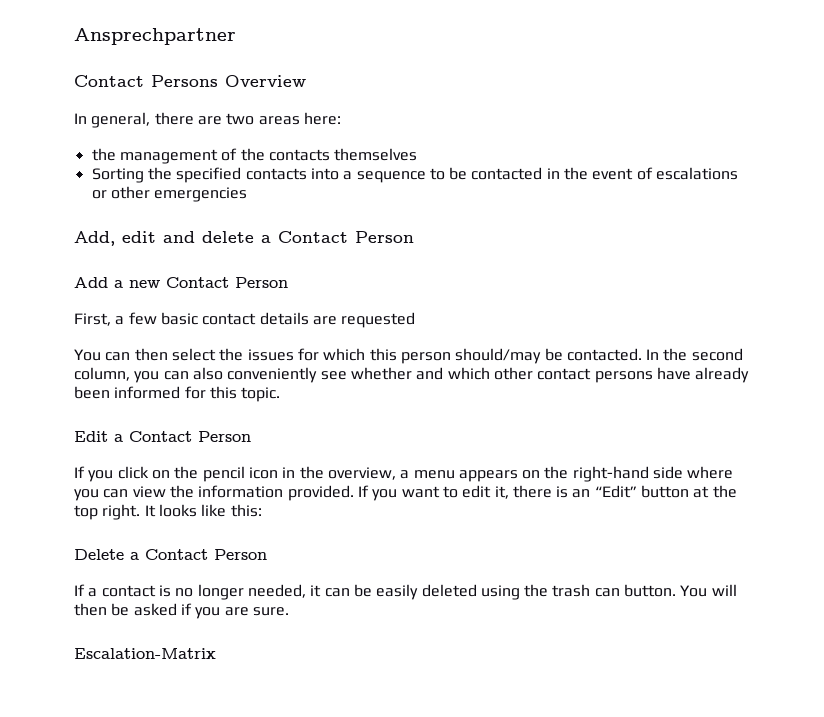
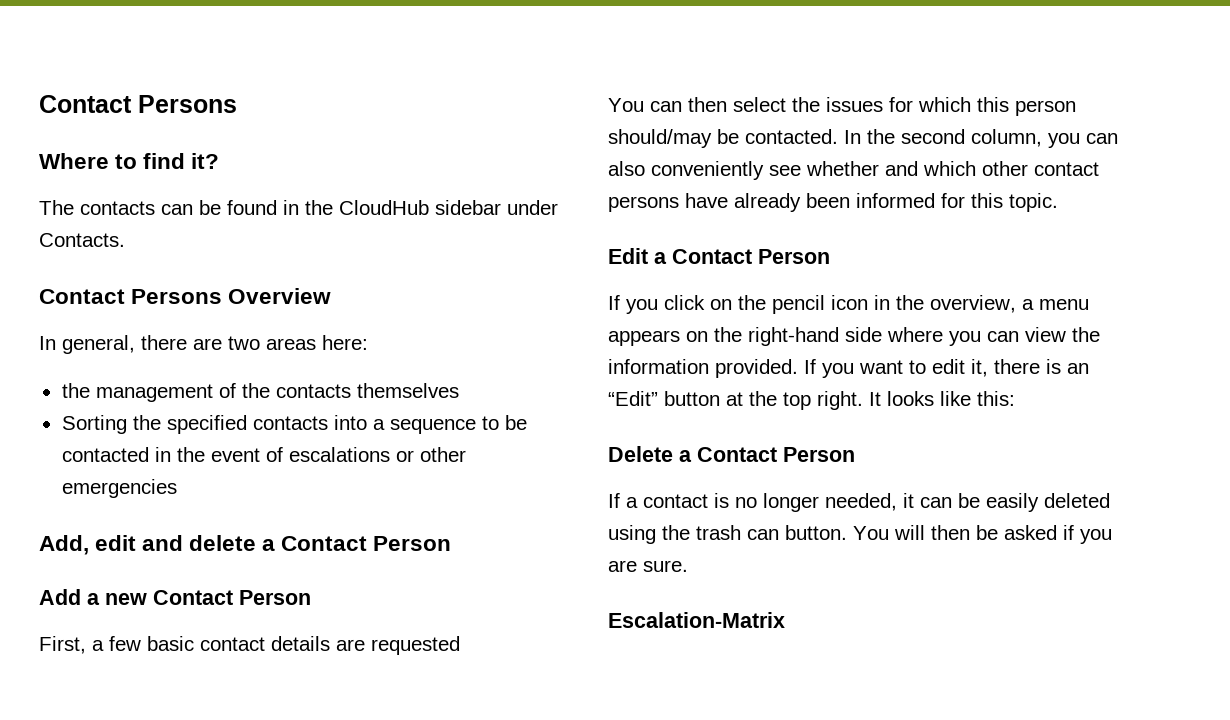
[74,28,236,45] Ansprechpartner -> [39,95,237,113] [39,153,220,169] [39,200,558,215] [39,233,125,247] Contact Persons // Where to find it? // The contacts can be found in the CloudHub sidebar under Contacts.

